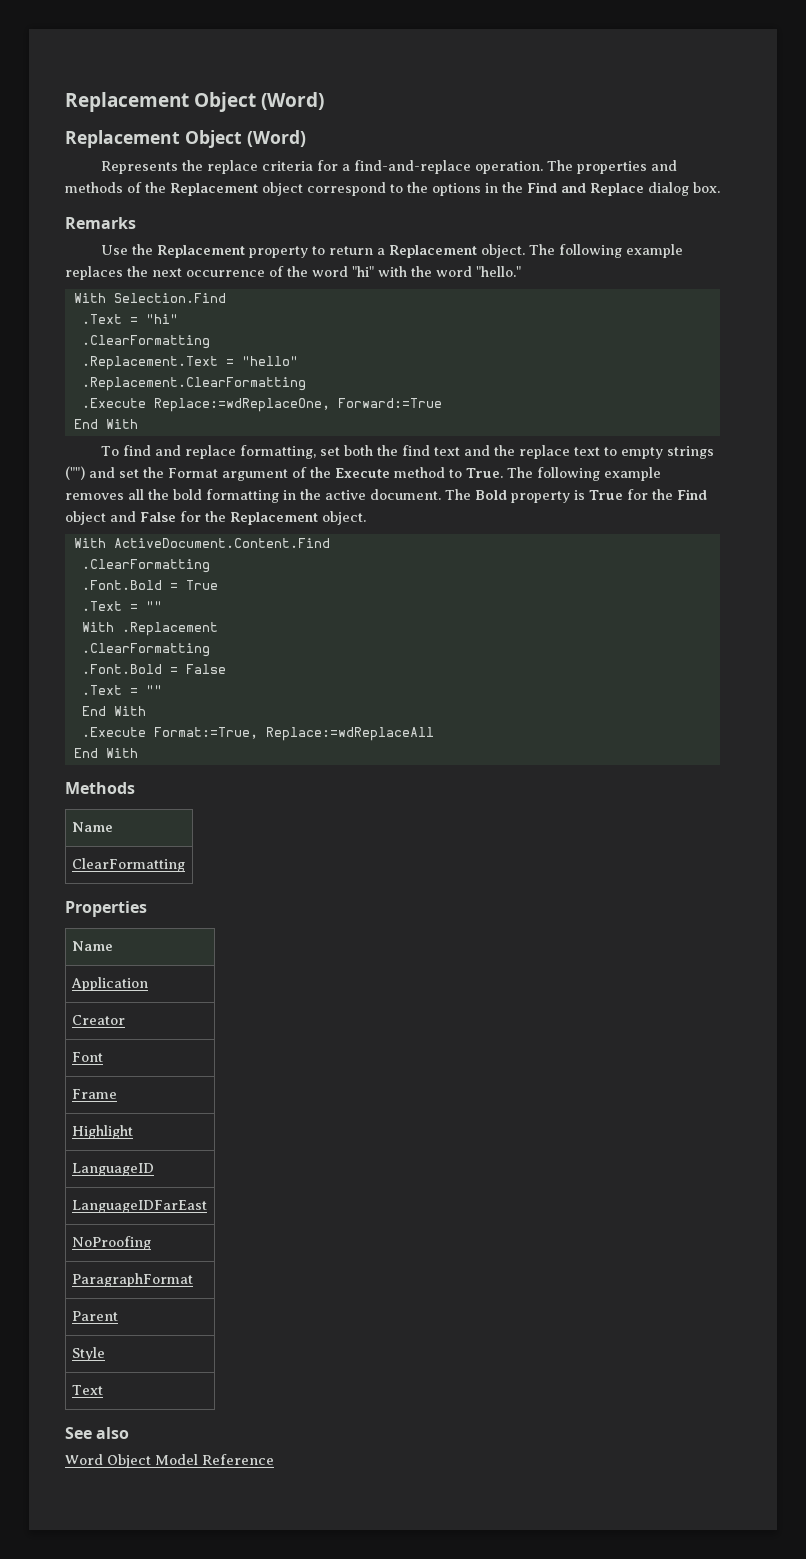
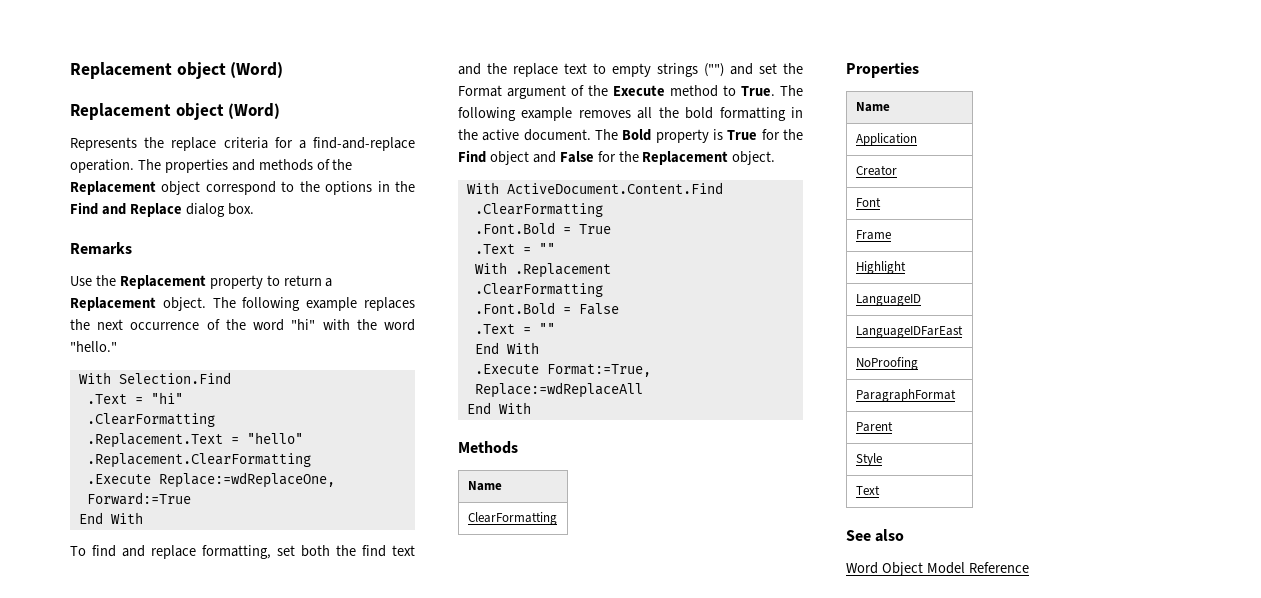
[65,92,257,112] Replacement Object -> [70,62,226,79] Replacement object
[185,130,242,148] Object -> [175,103,224,120] object

